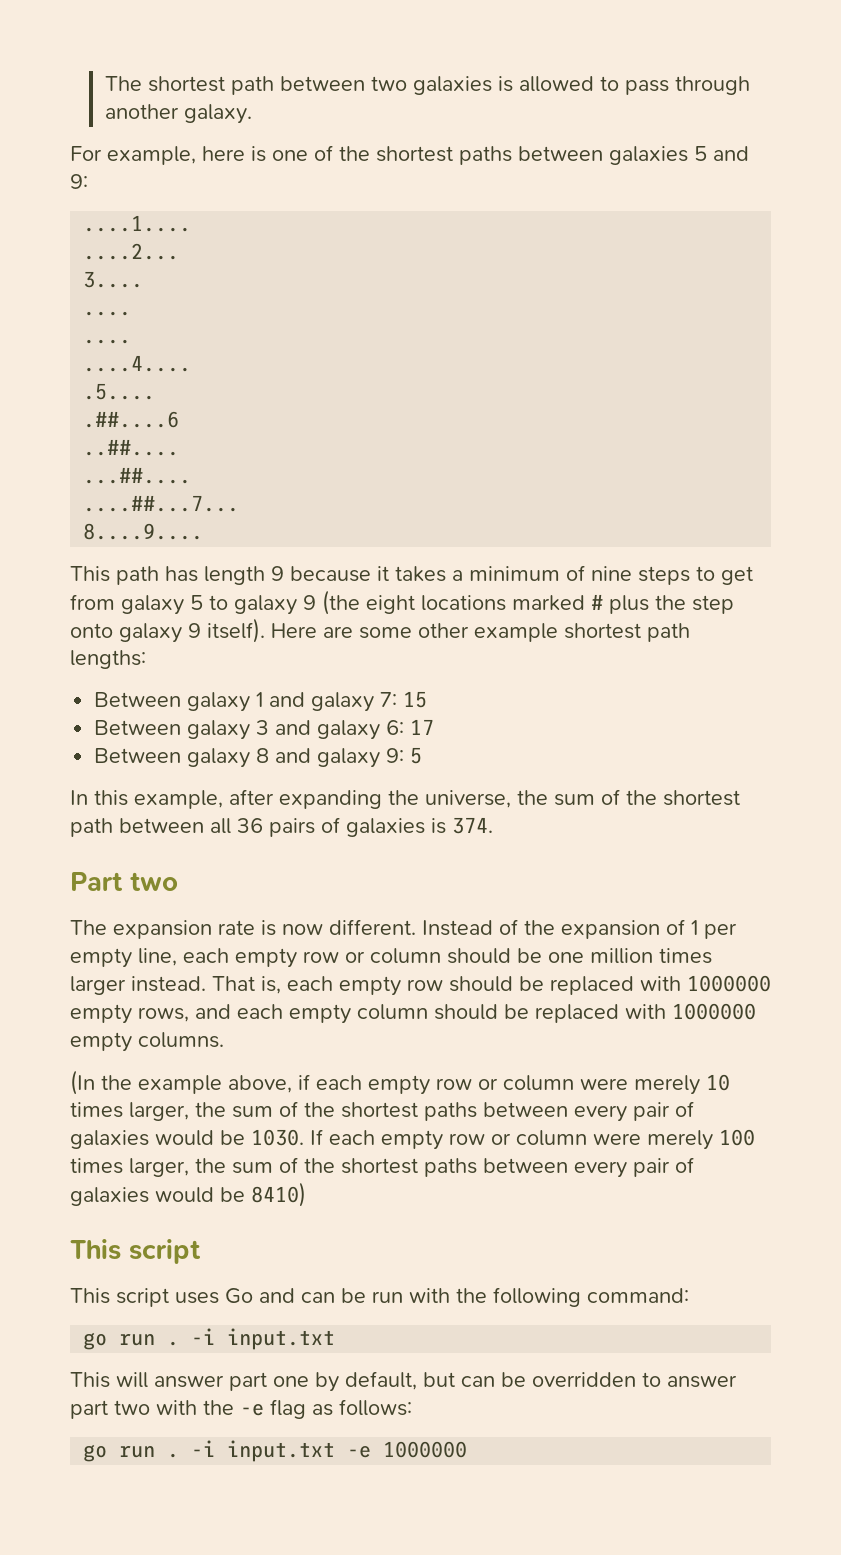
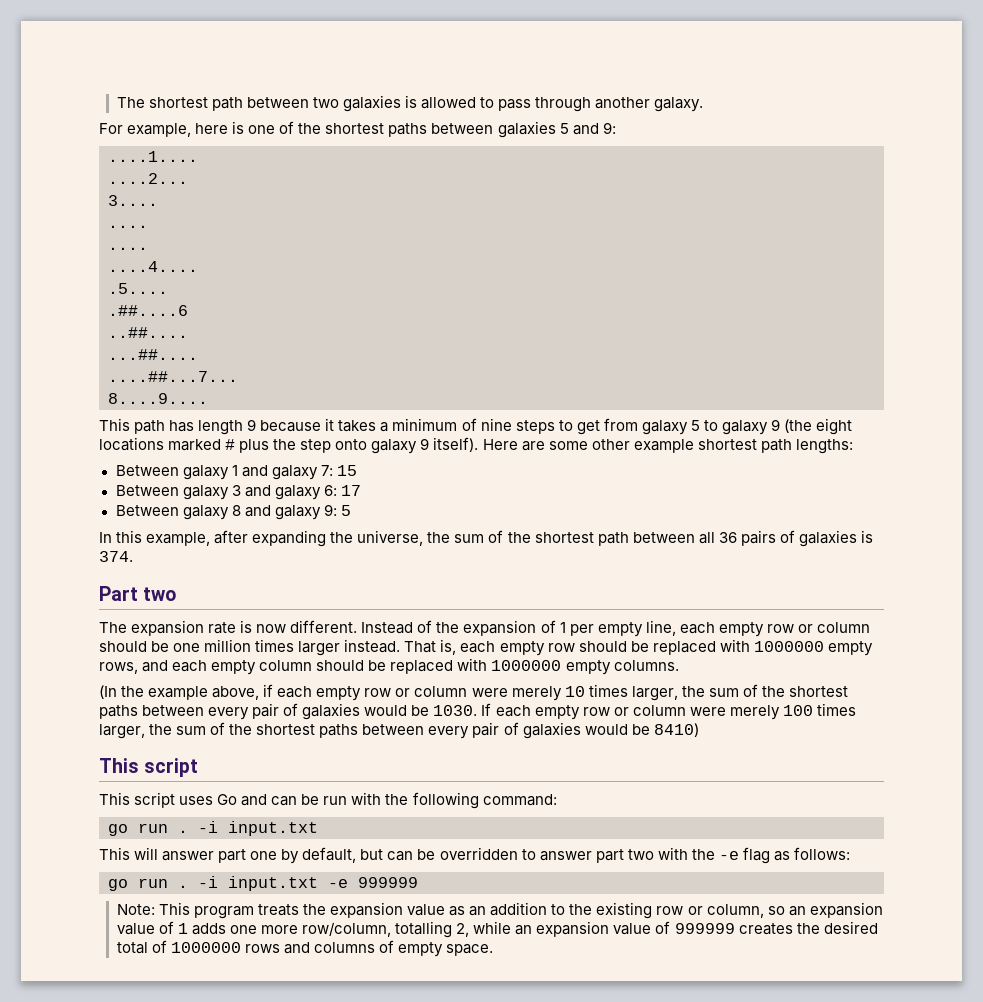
[383,1441,468,1458] 1000000 -> [358,877,418,888] [116,902,883,919] [116,921,878,938] [116,940,494,957] 999999 // Note: This program treats the expansion value as an addition to the existing row or column, so an expansion value of 1 adds one more row/column, totalling 2, while an expansion value of 999999 creates the desired total of 1000000 rows and columns of empty space.

